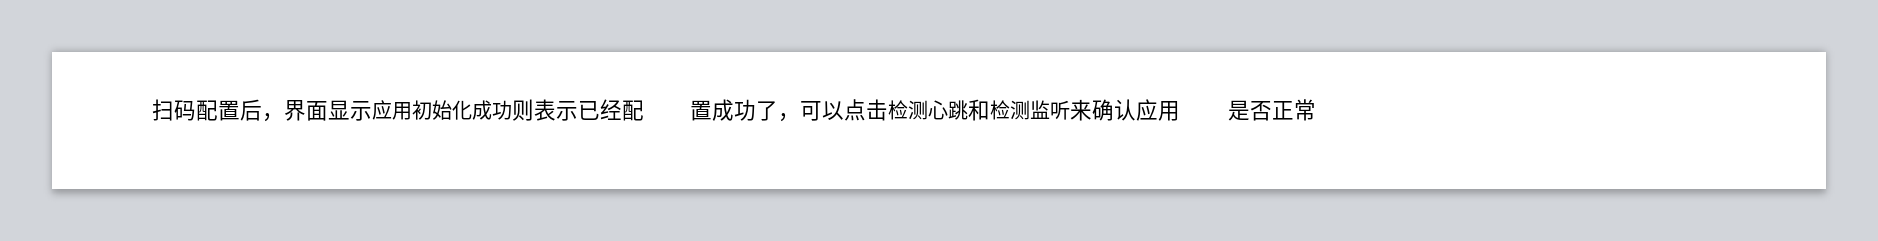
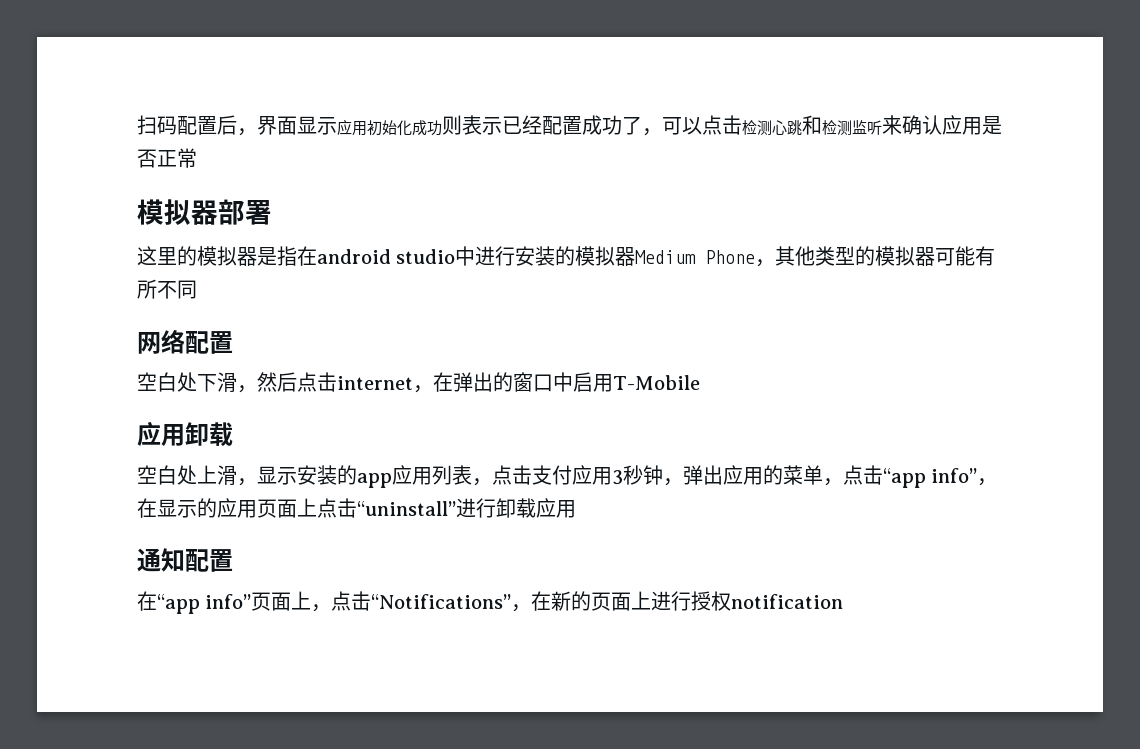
(1316, 110) none -> [137,199,272,225] [137,246,996,267] [137,279,197,299] [137,329,233,354] [137,372,700,393] [137,422,233,447] [137,465,998,488] [137,498,576,518] [137,548,233,572] [137,591,844,614] // 模拟器部署 // 这里的模拟器是指在android studio中进行安装的模拟器Medium Phone，其他类型的模拟器可能有所不同 // 网络配置 // 空白处下滑，然后点击internet，在弹出的窗口中启用T-Mobile // 应用卸载 // 空白处上滑，显示安装的app应用列表，点击支付应用3秒钟，弹出应用的菜单，点击“app info”，在显示的应用页面上点击“uninstall”进行卸载应用 // 通知配置 // 在“app info”页面上，点击“Notifications”，在新的页面上进行授权notification

